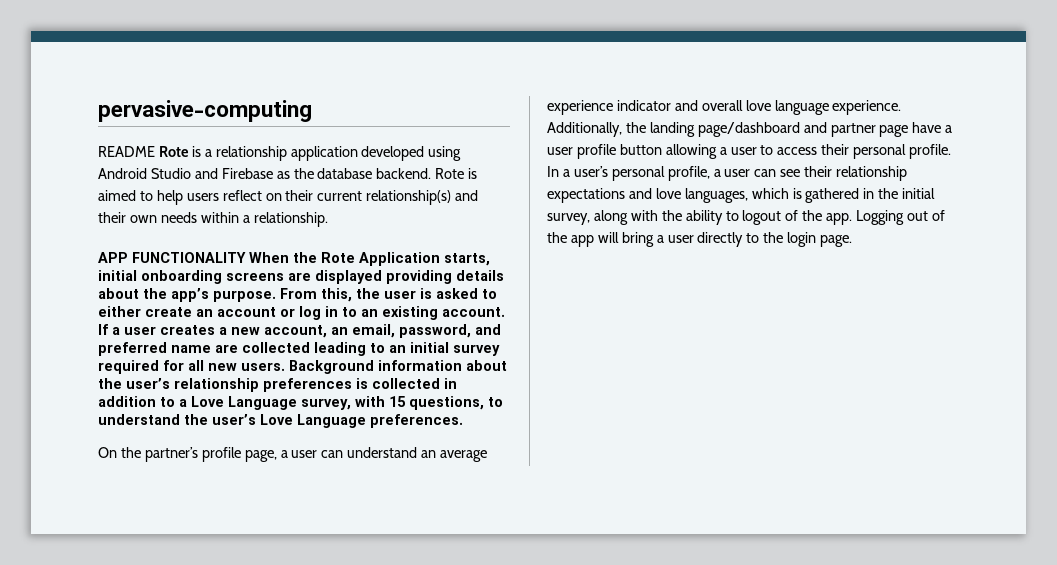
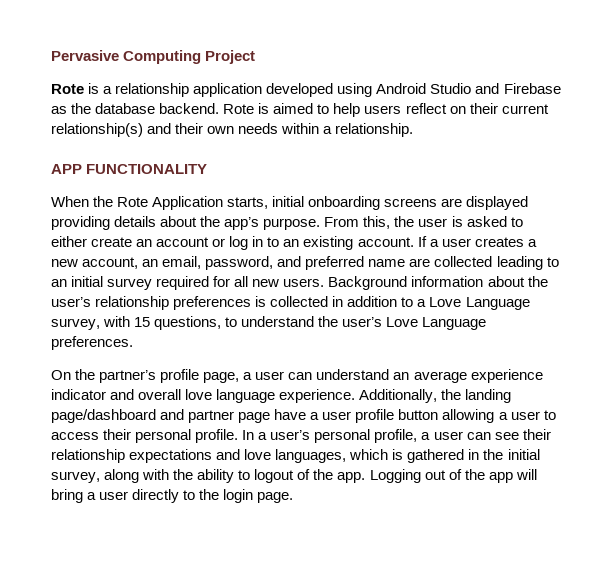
[98,100,312,122] [98,146,155,157] pervasive-computing // README -> [51,50,256,64] Pervasive Computing Project //
(246, 257) none -> (208, 169) //

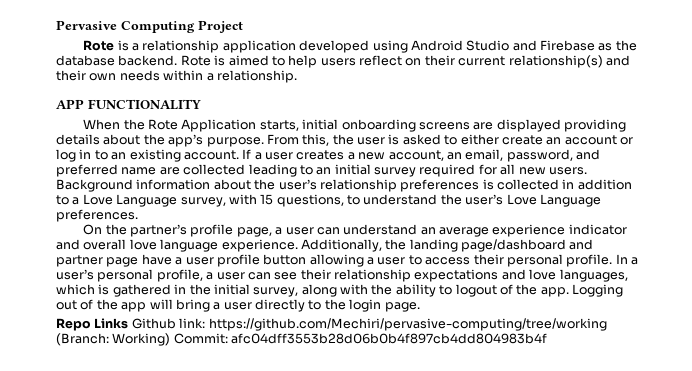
(294, 497) none -> [56,318,607,331] [56,333,548,346] // Repo Links Github link: https://github.com/Mechiri/pervasive-computing/tree/working (Branch: Working) Commit: afc04dff3553b28d06b0b4f897cb4dd804983b4f

